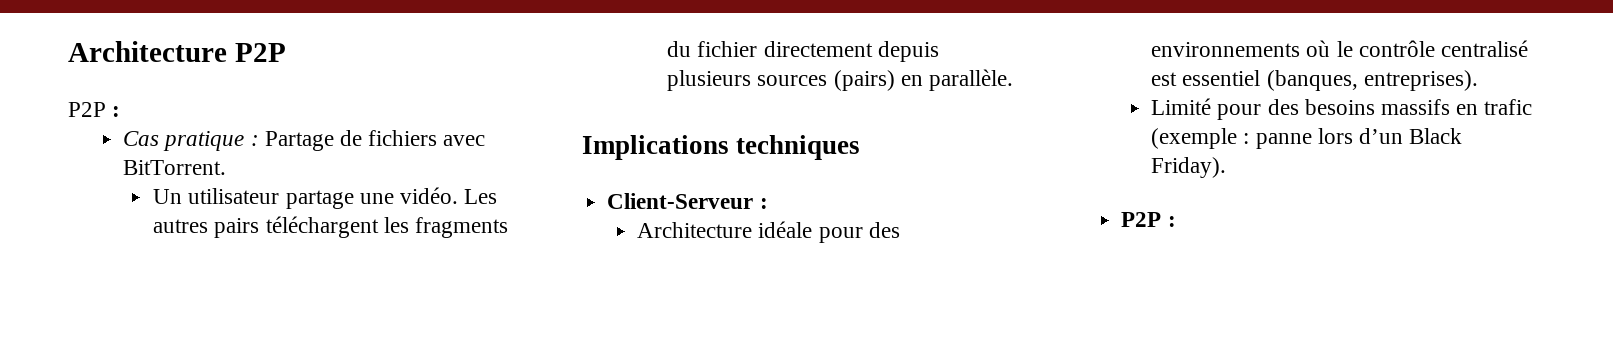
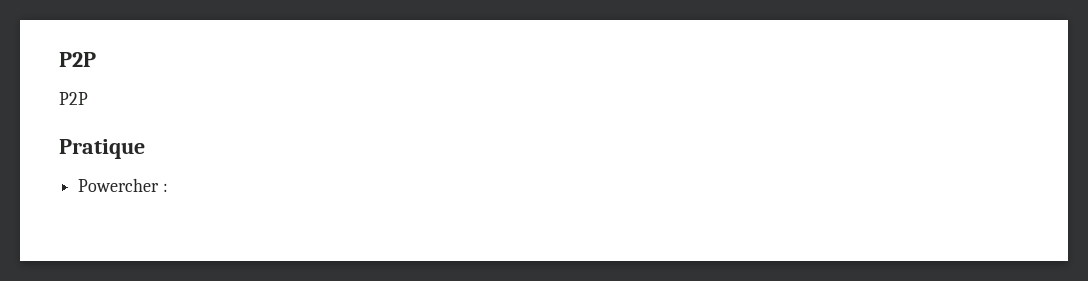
[68,41,227,62] Architecture -> (59, 59) none
[112,106,121,117] [123,130,486,151] [123,160,227,175] [153,187,498,209] [153,216,508,238] [667,41,939,62] [667,69,1013,91] [582,135,861,160] [607,193,768,209] [637,221,900,243] [1151,40,1529,57] [1151,70,1478,91] [1151,98,1533,120] [1151,128,1463,149] [1151,157,1227,178] [1121,212,1176,227] : // Cas pratique : Partage de fichiers avec BitTorrent. // Un utilisateur partage une vidéo. Les autres pairs téléchargent les fragments du fichier directement depuis plusieurs sources (pairs) en parallèle. // Implications techniques // Client-Serveur : // Architecture idéale pour des environnements où le contrôle centralisé est essentiel (banques, entreprises). // Limité pour des besoins massifs en trafic (exemple : panne lors d’un Black Friday). // P2P : -> [59,139,145,159] [78,178,168,192] // Pratique // Powercher :

